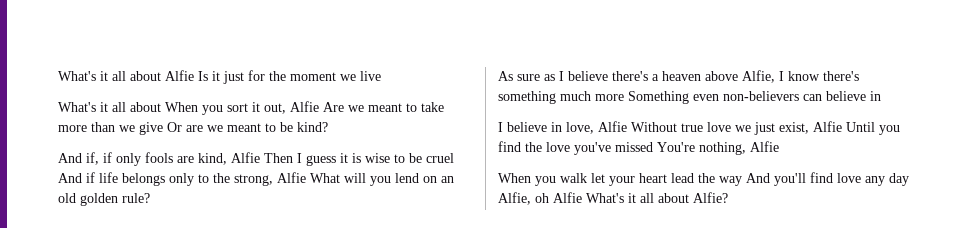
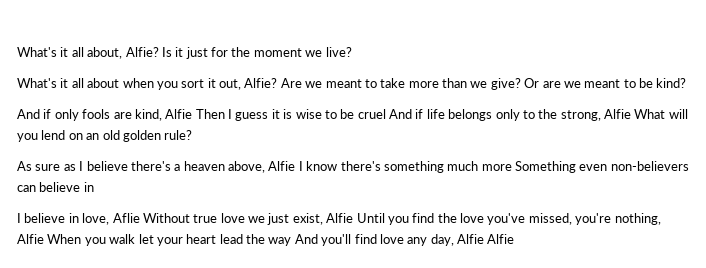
[58,70,194,81] What's it all about Alfie -> [17,47,159,59] What's it all about, Alfie?
[360,71,381,81] [58,102,198,112] live // What's it all about When -> [325,47,352,57] [17,78,154,88] live? // What's it all about when
[290,101,319,112] Alfie -> [244,78,278,88] Alfie?
[139,122,163,135] give -> [490,78,521,90] give?
[86,152,99,165] if, -> (40, 114) none
[705,70,775,83] above Alfie, -> [228,161,296,173] above, Alfie
[598,121,627,132] Alfie -> [112,213,140,223] Aflie
[615,142,695,152] missed You're -> [528,213,612,225] missed, you're
(779, 146) // -> (44, 239) none
[889,173,909,186] [498,192,728,205] day Alfie, oh Alfie What's it all about Alfie? -> [430,234,515,246] day, Alfie Alfie

